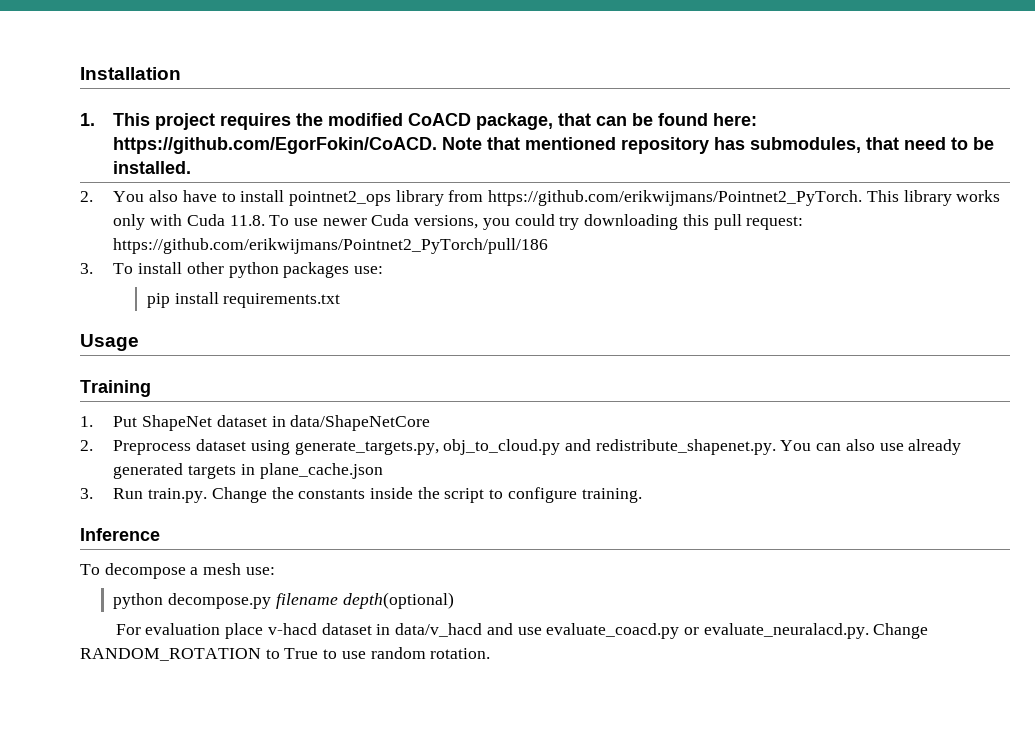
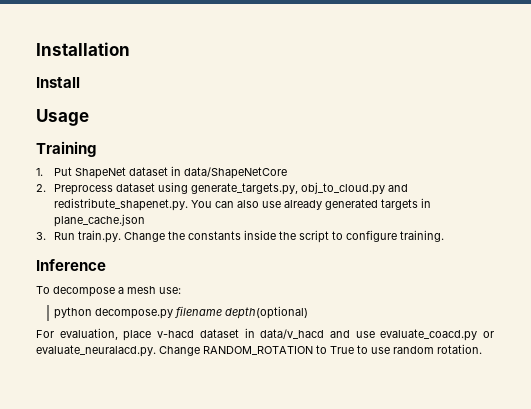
[80,113,758,130] [113,137,995,154] [113,161,192,174] [80,190,1001,206] [113,214,804,230] [113,238,549,254] [80,262,384,278] [146,292,341,308] 1. This project requires the modified CoACD package, that can be found here: https://github.com/EgorFokin/CoACD. Note that mentioned repository has submodules, that need to be installed. // 2. You also have to install pointnet2_ops library from https://github.com/erikwijmans/Pointnet2_PyTorch. This library works only with Cuda 11.8. To use newer Cuda versions, you could try downloading this pull request: https://github.com/erikwijmans/Pointnet2_PyTorch/pull/186 // 3. To install other python packages use: // pip install requirements.txt -> [36,77,80,88] Install
[145,623,221,635] evaluation -> [59,328,118,340] evaluation,

